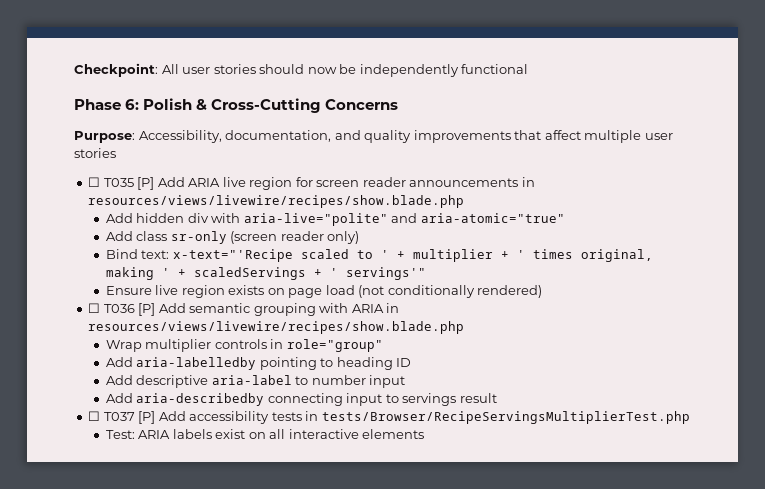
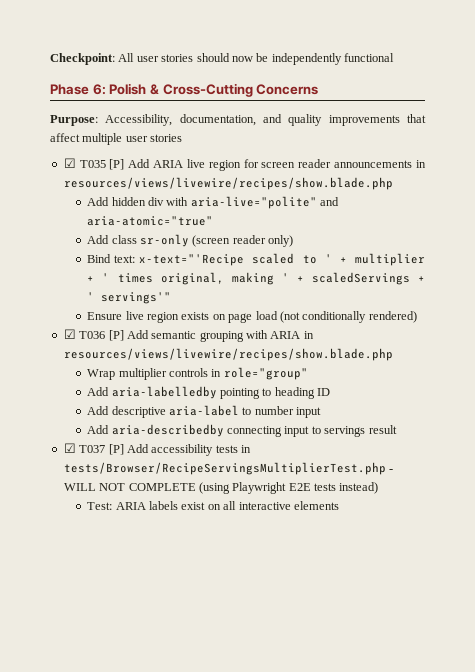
[88,177,101,187] ☐ -> [63,158,76,168] ☑
[88,303,101,313] ☐ -> [63,329,76,339] ☑
[88,411,101,421] ☐ -> [63,443,76,453] ☑
(690, 417) none -> [389,469,394,472] [63,482,379,494] - WILL NOT COMPLETE (using Playwright E2E tests instead)

